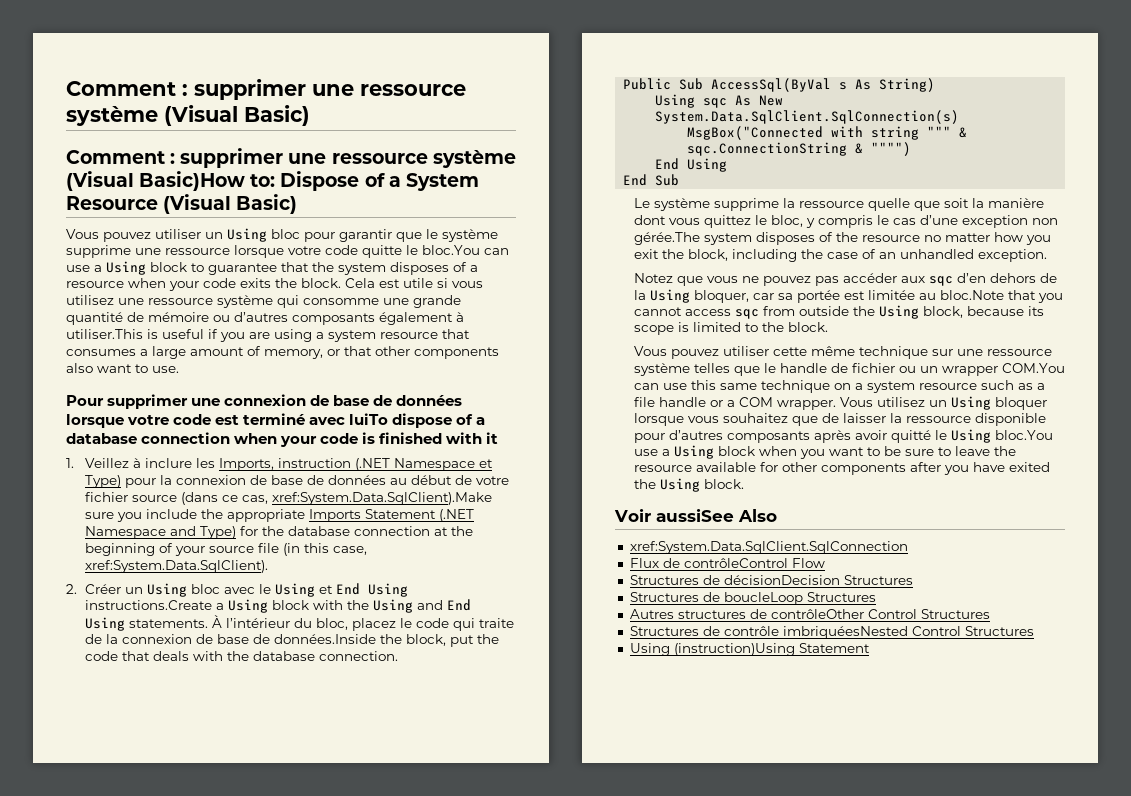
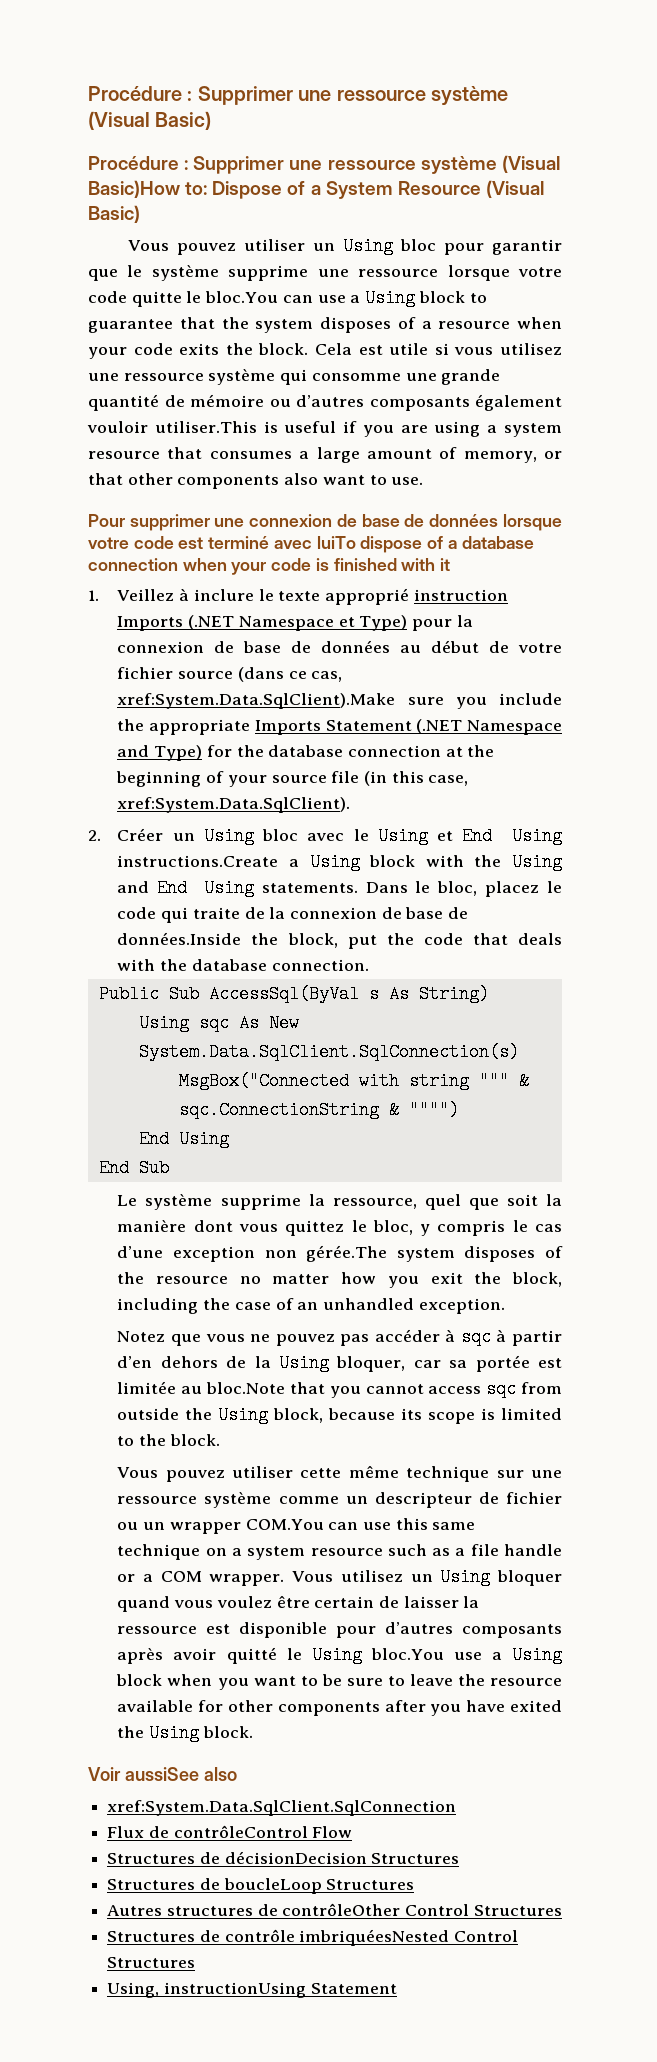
[66,79,306,100] Comment : supprimer -> [88,86,293,105] Procédure : Supprimer
[66,148,284,168] Comment : supprimer -> [88,156,285,174] Procédure : Supprimer
[456,312,464,322] à -> [87,421,148,433] vouloir
[195,458,351,471] les Imports, instruction -> [258,588,508,605] [117,616,184,631] le texte approprié instruction Imports
[211,615,312,628] À l’intérieur du -> [365,881,431,893] Dans le
[798,198,910,211] ressource quelle -> [332,1194,461,1210] ressource, quel
[900,276,953,286] aux sqc -> [445,1328,562,1346] à sqc à partir
[693,363,827,376] telles que le handle -> [278,1492,472,1508] comme un descripteur
[633,413,818,426] lorsque vous souhaitez que -> [117,1595,375,1612] quand vous voulez être certain
(971, 419) none -> [206,1624,231,1634] est
[738,509,777,522] Also -> [203,1767,237,1781] also
[629,643,795,656] Using (instruction)Using -> [107,1982,306,1998] Using, instructionUsing

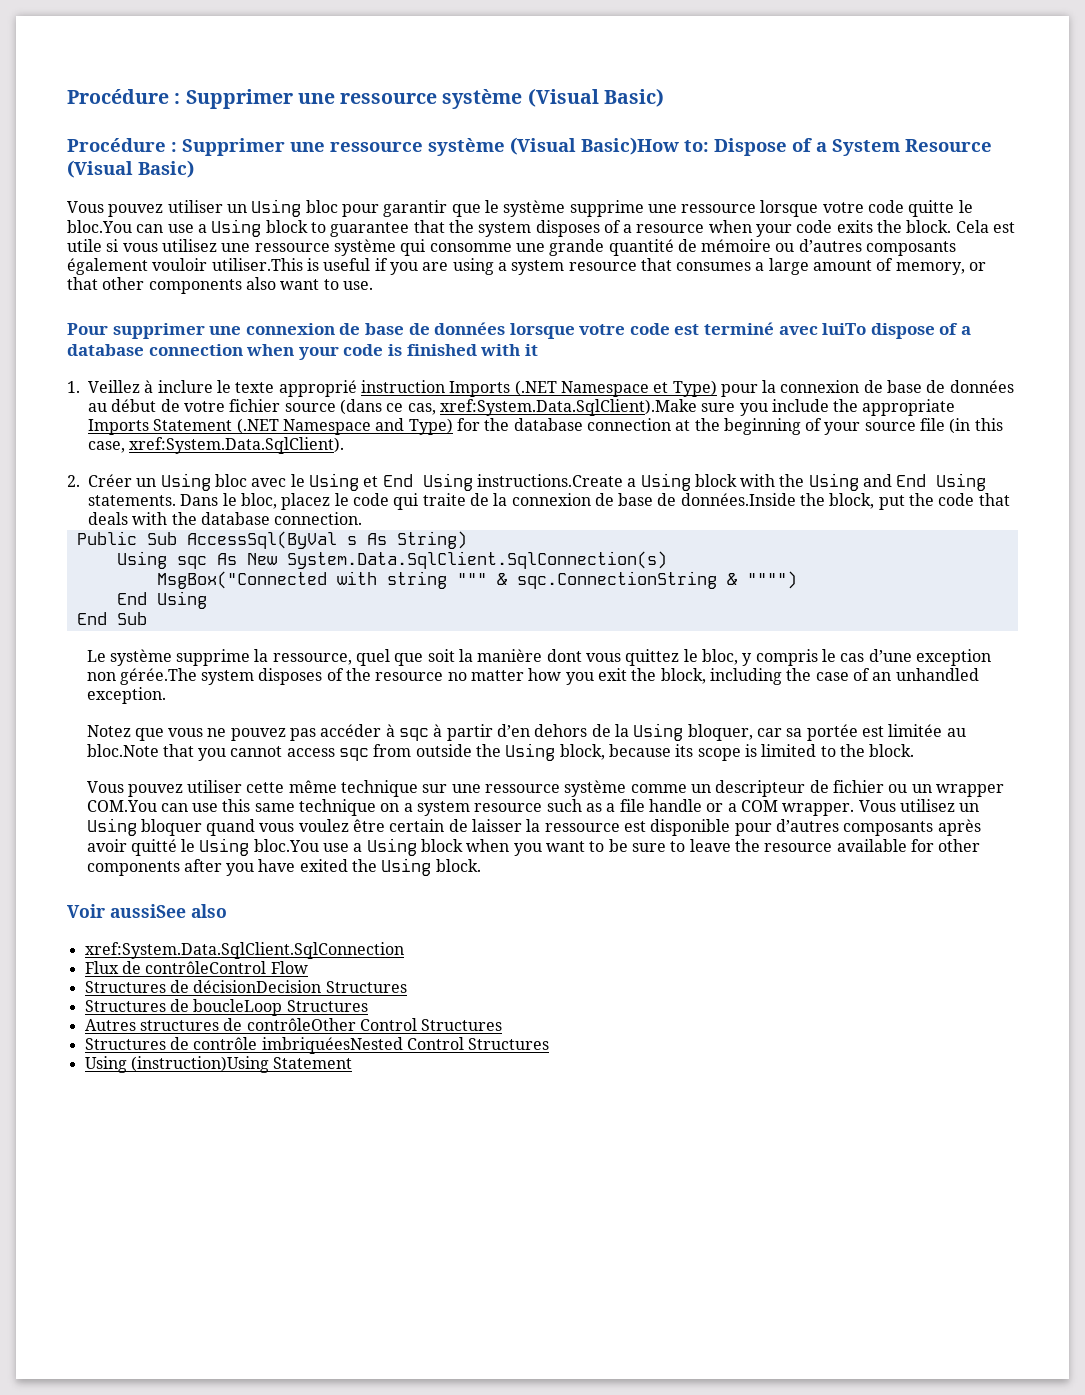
[107,1982,306,1998] Using, instructionUsing -> [84,1056,269,1073] Using (instruction)Using

